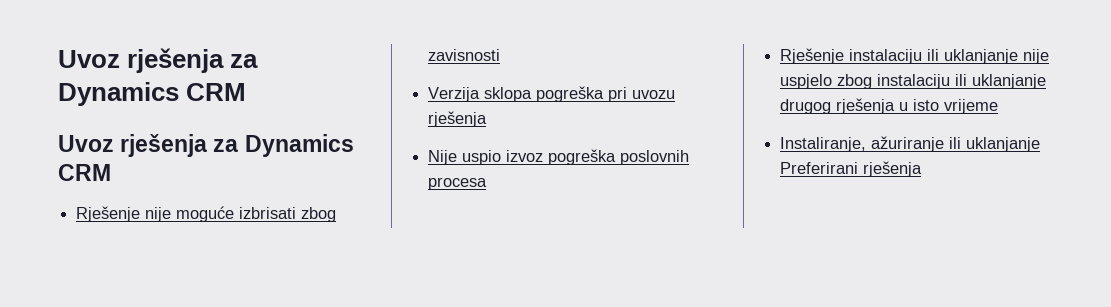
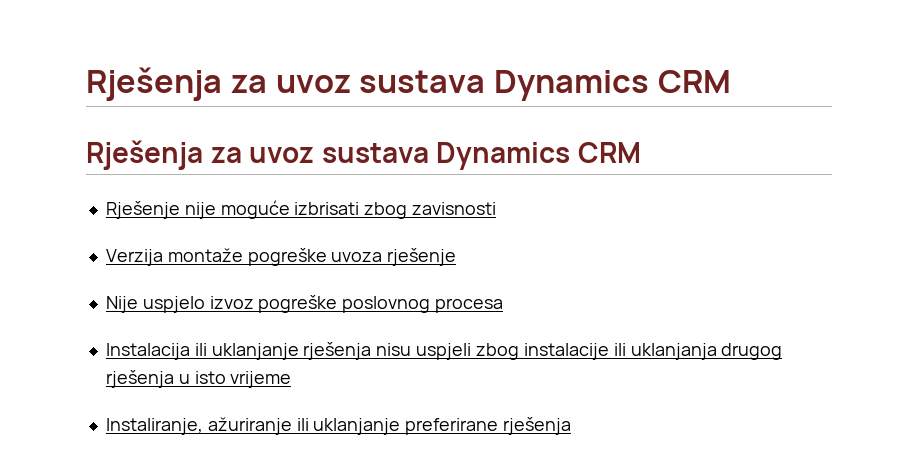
[58,48,259,73] [58,82,247,106] [58,134,239,157] Uvoz rješenja za Dynamics CRM // Uvoz rješenja za -> [86,67,731,101] [86,140,429,170] Rješenja za uvoz sustava Dynamics CRM // Rješenja za uvoz sustava
[484,86,676,102] [428,111,488,127] [428,149,690,165] [428,177,488,190] [780,48,1050,64] [780,74,1047,89] sklopa pogreška pri uvozu rješenja // Nije uspio izvoz pogreška poslovnih procesa // Rješenje instalaciju ili uklanjanje nije uspjelo zbog instalaciju ili uklanjanje -> [167,248,457,266] [105,295,504,313] [105,342,717,360] montaže pogreške uvoza rješenje // Nije uspjelo izvoz pogreške poslovnog procesa // Instalacija ili uklanjanje rješenja nisu uspjeli zbog instalacije ili uklanjanja
[780,162,859,174] Preferirani -> [405,418,499,435] preferirane

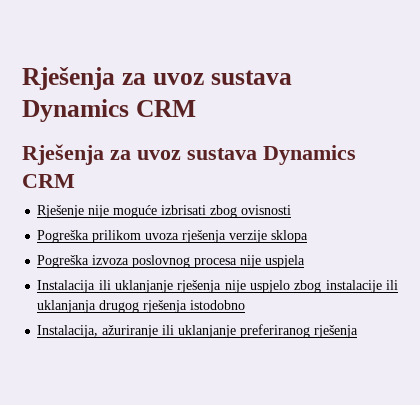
[412,202,497,215] [105,248,457,266] [105,295,338,313] zavisnosti // Verzija montaže pogreške uvoza rješenje // Nije uspjelo izvoz pogreške -> [241,205,292,215] [37,230,309,243] [37,255,130,268] ovisnosti // Pogreška prilikom uvoza rješenja verzije sklopa // Pogreška izvoza
(504, 305) none -> [240,255,306,268] nije uspjela
[376,343,472,360] nisu uspjeli -> [224,280,291,293] nije uspjelo
[178,371,292,388] [105,418,203,435] u isto vrijeme // Instaliranje, -> [190,300,246,310] [37,325,99,338] istodobno // Instalacija,
[405,418,499,435] preferirane -> [240,324,311,338] preferiranog

